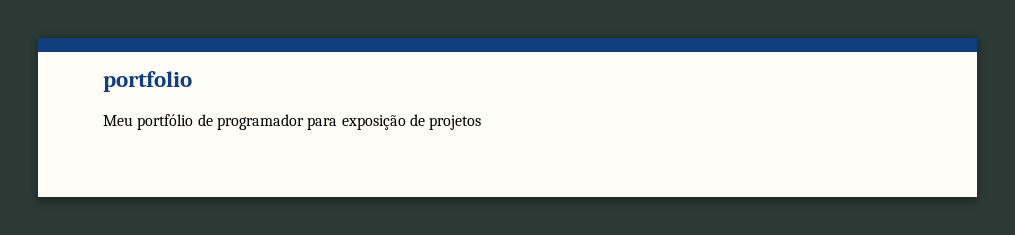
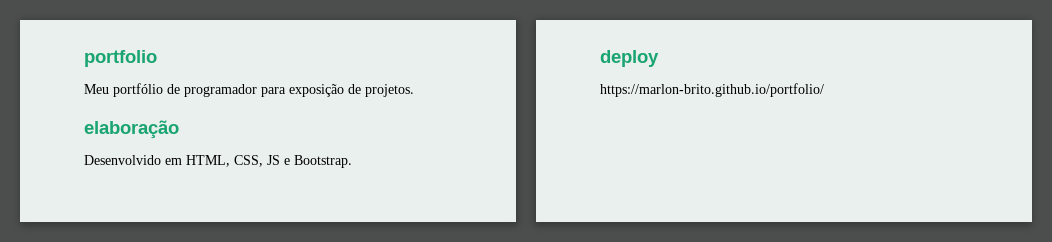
[429,115,482,130] projetos -> [365,84,414,97] [84,120,179,139] [84,155,352,168] [600,50,659,67] [600,83,824,97] projetos. // elaboração // Desenvolvido em HTML, CSS, JS e Bootstrap. // deploy // https://marlon-brito.github.io/portfolio/

